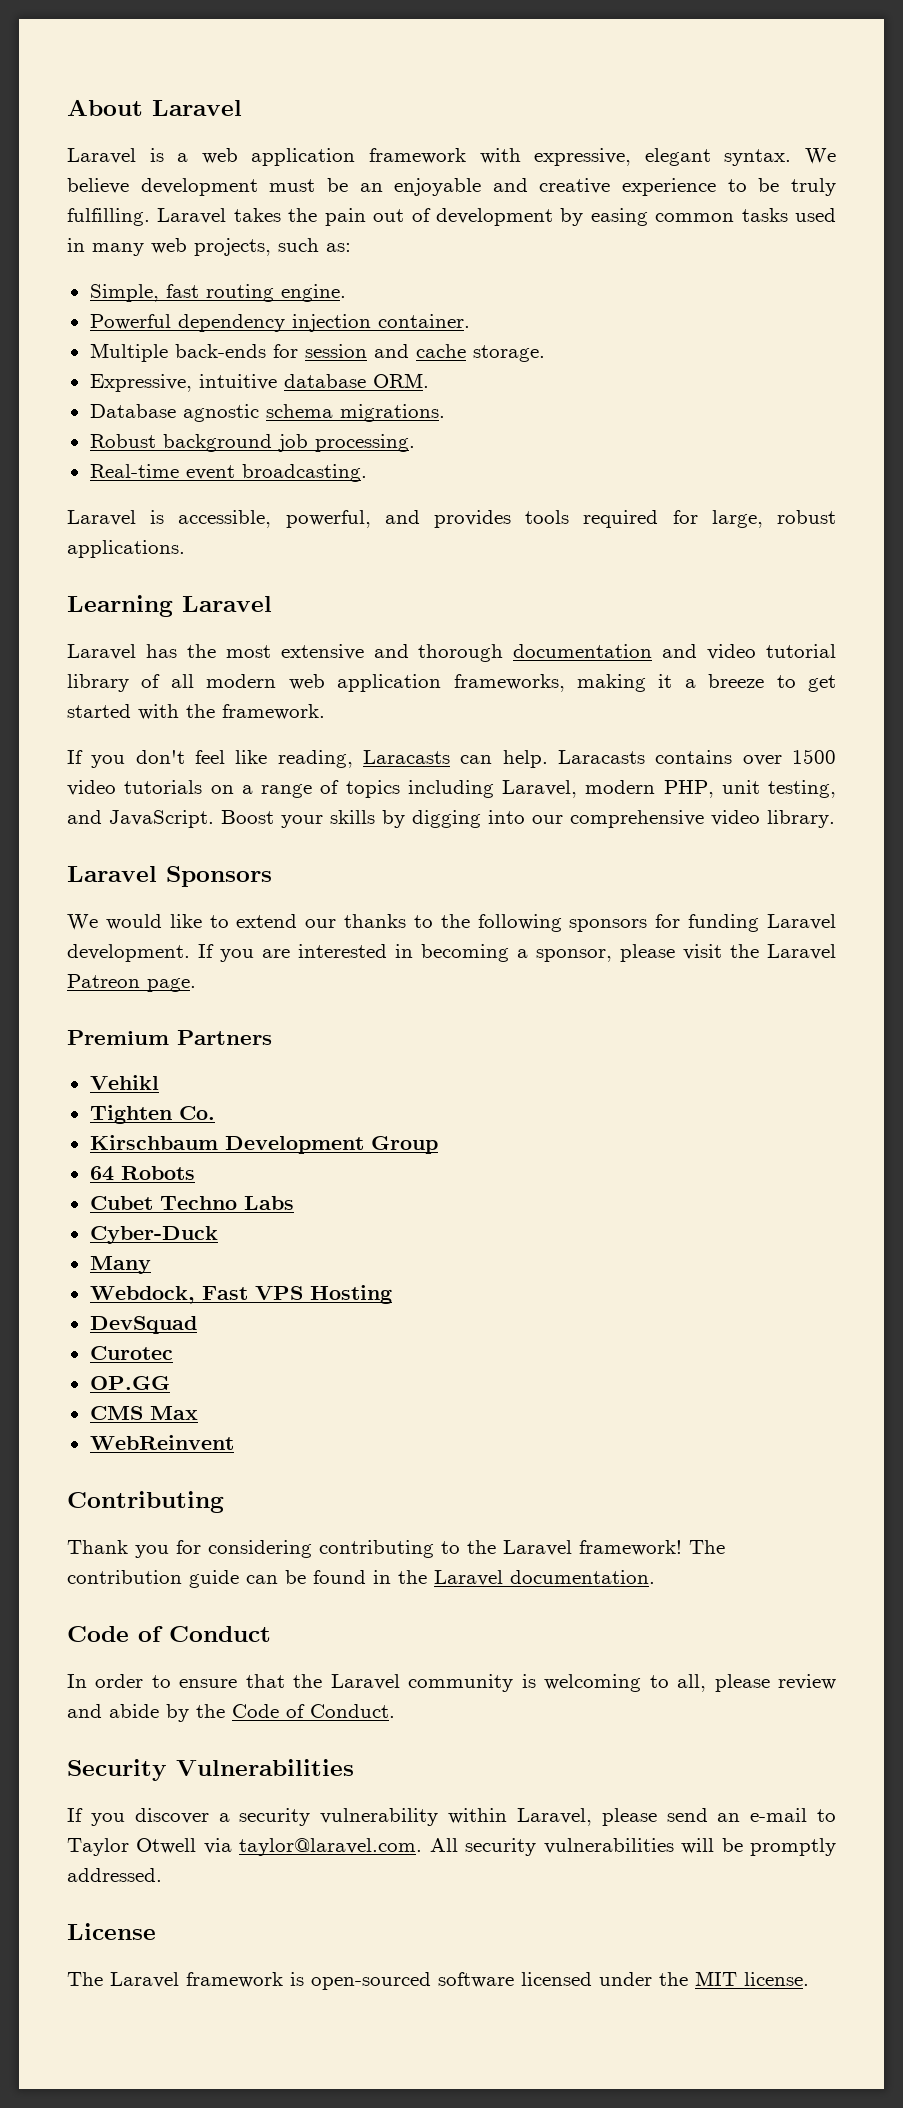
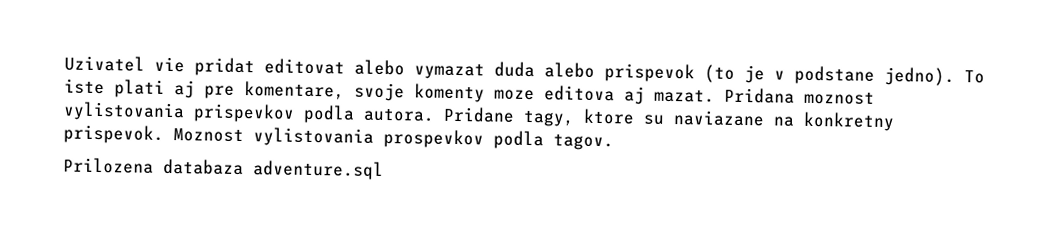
[67,99,242,116] [67,148,837,166] [67,178,836,196] [67,208,836,226] [67,238,351,256] [89,284,346,302] [89,314,470,332] [89,343,545,362] [89,373,429,392] [89,404,445,422] [89,434,415,452] [89,464,367,482] [67,510,837,528] [67,540,185,558] [67,595,272,617] [67,644,836,662] [67,674,836,692] [67,704,325,720] [67,749,837,768] [67,780,836,798] [67,810,835,828] [67,866,272,887] [67,914,836,932] [67,944,836,962] [67,974,196,992] [67,1030,272,1045] [89,1075,159,1090] [89,1105,215,1124] [89,1135,438,1154] [89,1166,195,1181] [89,1196,294,1210] [89,1226,218,1244] [89,1256,151,1274] [89,1285,392,1304] [89,1316,197,1334] [89,1346,173,1360] [89,1376,170,1390] [89,1406,198,1420] [89,1435,234,1450] [67,1491,224,1513] [67,1540,725,1558] [67,1570,655,1588] [67,1626,271,1642] [67,1674,836,1692] [67,1704,395,1722] [67,1759,354,1781] [67,1808,837,1826] [67,1838,837,1856] [67,1868,162,1882] [67,1923,156,1940] [67,1971,809,1990] About Laravel // Laravel is a web application framework with expressive, elegant syntax. We believe development must be an enjoyable and creative experience to be truly fulfilling. Laravel takes the pain out of development by easing common tasks used in many web projects, such as: // Simple, fast routing engine. // Powerful dependency injection container. // Multiple back-ends for session and cache storage. // Expressive, intuitive database ORM. // Database agnostic schema migrations. // Robust background job processing. // Real-time event broadcasting. // Laravel is accessible, powerful, and provides tools required for large, robust applications. // Learning Laravel // Laravel has the most extensive and thorough documentation and video tutorial library of all modern web application frameworks, making it a breeze to get started with the framework. // If you don't feel like reading, Laracasts can help. Laracasts contains over 1500 video tutorials on a range of topics including Laravel, modern PHP, unit testing, and JavaScript. Boost your skills by digging into our comprehensive video library. // Laravel Sponsors // We would like to extend our thanks to the following sponsors for funding Laravel development. If you are interested in becoming a sponsor, please visit the Laravel Patreon page. // Premium Partners // Vehikl // Tighten Co. // Kirschbaum Development Group // 64 Robots // Cubet Techno Labs // Cyber-Duck // Many // Webdock, Fast VPS Hosting // DevSquad // Curotec // OP.GG // CMS Max // WebReinvent // Contributing // Thank you for considering contributing to the Laravel framework! The contribution guide can be found in the Laravel documentation. // Code of Conduct // In order to ensure that the Laravel community is welcoming to all, please review and abide by the Code of Conduct. // Security Vulnerabilities // If you discover a security vulnerability within Laravel, please send an e-mail to Taylor Otwell via taylor@laravel.com. All security vulnerabilities will be promptly addressed. // License // The Laravel framework is open-sourced software licensed under the MIT license. -> [64,55,985,86] [64,78,875,105] [63,101,895,132] [63,124,614,151] [63,157,384,180] Uzivatel vie pridat editovat alebo vymazat duda alebo prispevok (to je v podstane jedno). To iste plati aj pre komentare, svoje komenty moze editova aj mazat. Pridana moznost vylistovania prispevkov podla autora. Pridane tagy, ktore su naviazane na konkretny prispevok. Moznost vylistovania prospevkov podla tagov. // Prilozena databaza adventure.sql

